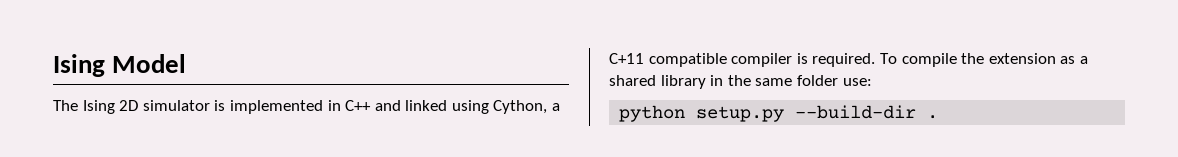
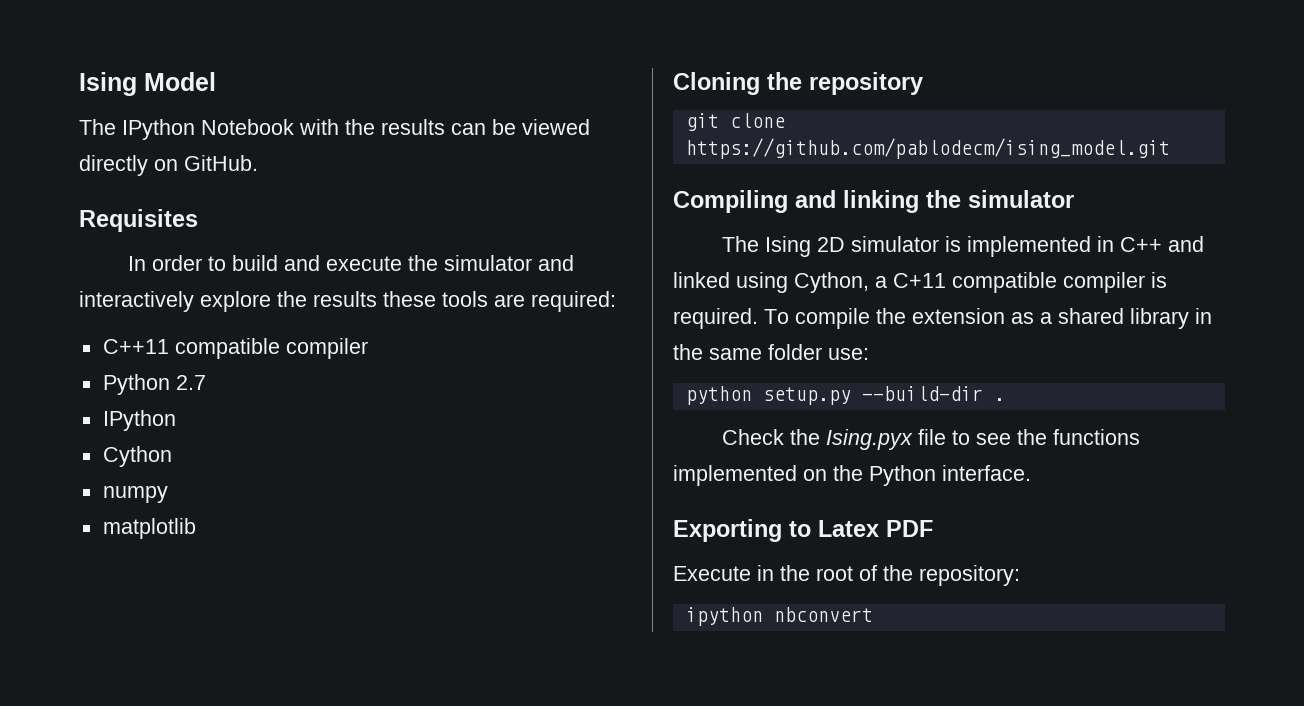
(187, 63) none -> [79,119,590,140] [79,155,258,176] [79,209,198,232] [128,255,575,271] [79,291,616,312] [102,338,368,359] [102,374,206,395] [102,410,176,431] [102,446,172,467] [102,486,168,503] [102,518,196,539] [673,72,923,95] [685,113,785,131] [685,138,1170,159] [673,190,1074,213] // The IPython Notebook with the results can be viewed directly on GitHub. // Requisites // In order to build and execute the simulator and interactively explore the results these tools are required: // C++11 compatible compiler // Python 2.7 // IPython // Cython // numpy // matplotlib // Cloning the repository // git clone https://github.com/pablodecm/ising_model.git // Compiling and linking the simulator
(939, 117) none -> [722,429,1141,450] [673,465,1031,486] [673,519,933,542] [673,565,1020,586] [685,607,873,626] // Check the Ising.pyx file to see the functions implemented on the Python interface. // Exporting to Latex PDF // Execute in the root of the repository: // ipython nbconvert

